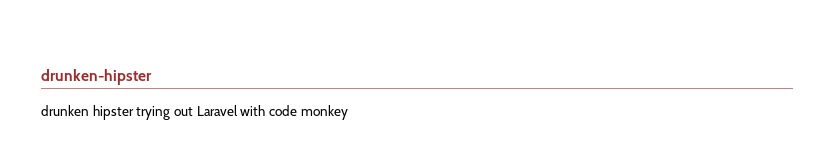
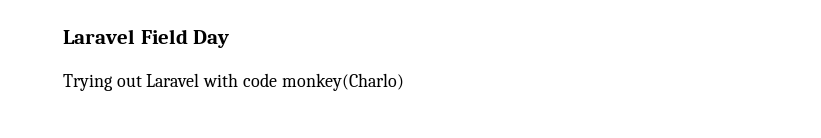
[41,69,152,85] [41,105,171,120] drunken-hipster // drunken hipster trying -> [63,29,230,48] [63,74,113,91] Laravel Field Day // Trying
[300,105,348,120] monkey -> [281,73,404,91] monkey(Charlo)

